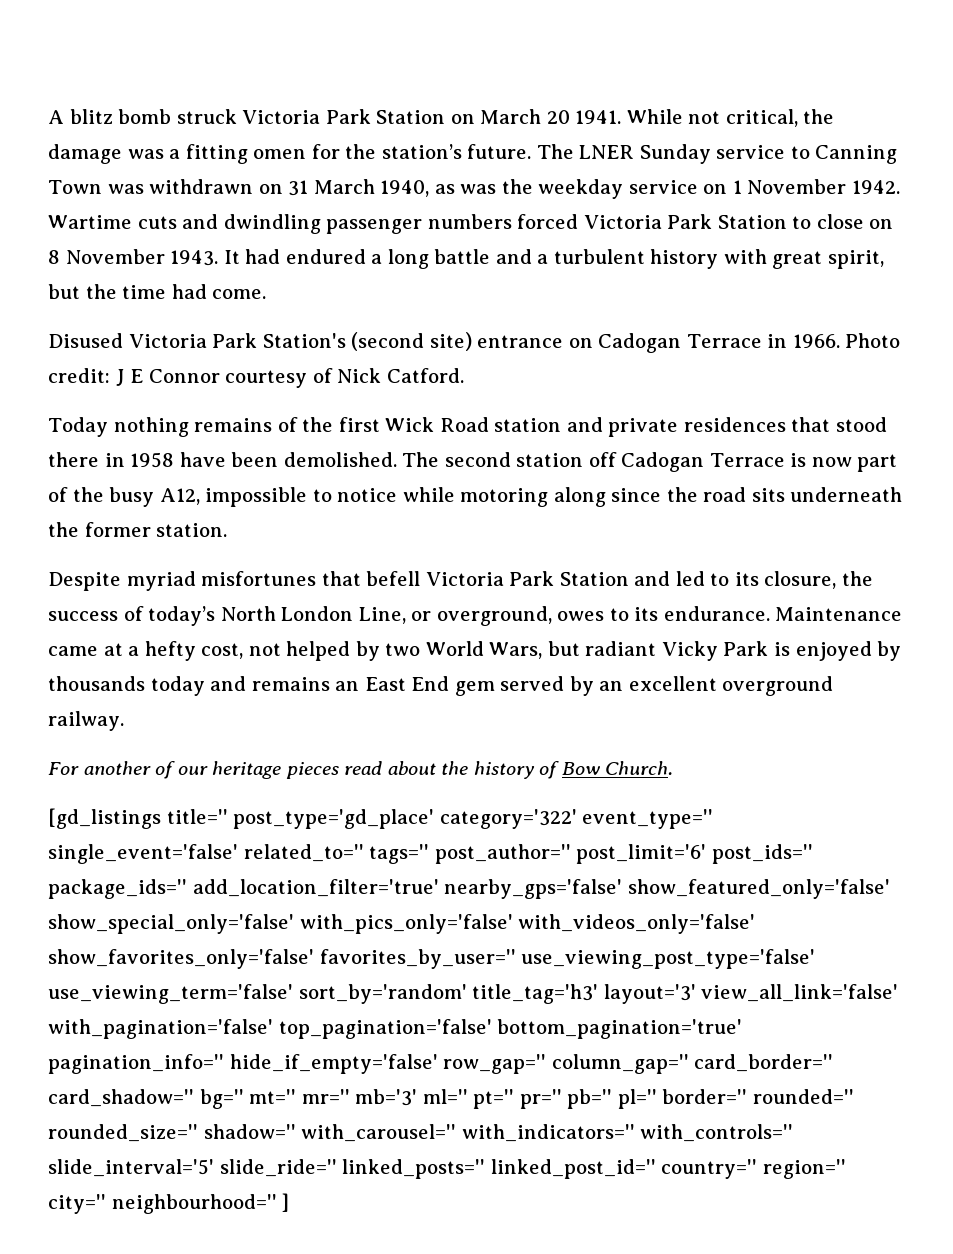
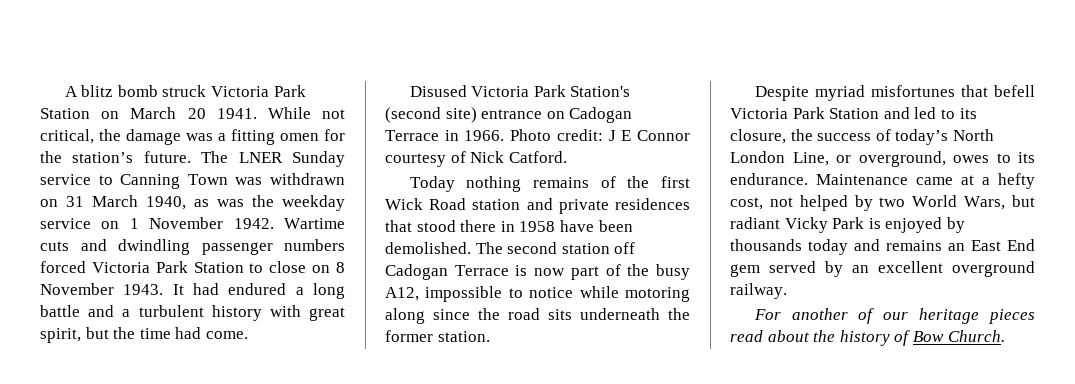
[48,808,714,829] [48,844,813,864] [48,879,890,899] [48,914,756,934] [48,949,816,969] [48,984,899,1004] [48,1019,743,1039] [48,1054,834,1074] [48,1089,854,1109] [48,1124,794,1142] [48,1159,846,1179] [48,1193,290,1214] // [gd_listings title='' post_type='gd_place' category='322' event_type='' single_event='false' related_to='' tags='' post_author='' post_limit='6' post_ids='' package_ids='' add_location_filter='true' nearby_gps='false' show_featured_only='false' show_special_only='false' with_pics_only='false' with_videos_only='false' show_favorites_only='false' favorites_by_user='' use_viewing_post_type='false' use_viewing_term='false' sort_by='random' title_tag='h3' layout='3' view_all_link='false' with_pagination='false' top_pagination='false' bottom_pagination='true' pagination_info='' hide_if_empty='false' row_gap='' column_gap='' card_border='' card_shadow='' bg='' mt='' mr='' mb='3' ml='' pt='' pr='' pb='' pl='' border='' rounded='' rounded_size='' shadow='' with_carousel='' with_indicators='' with_controls='' slide_interval='5' slide_ride='' linked_posts='' linked_post_id='' country='' region='' city='' neighbourhood='' ] -> (1005, 336) none

